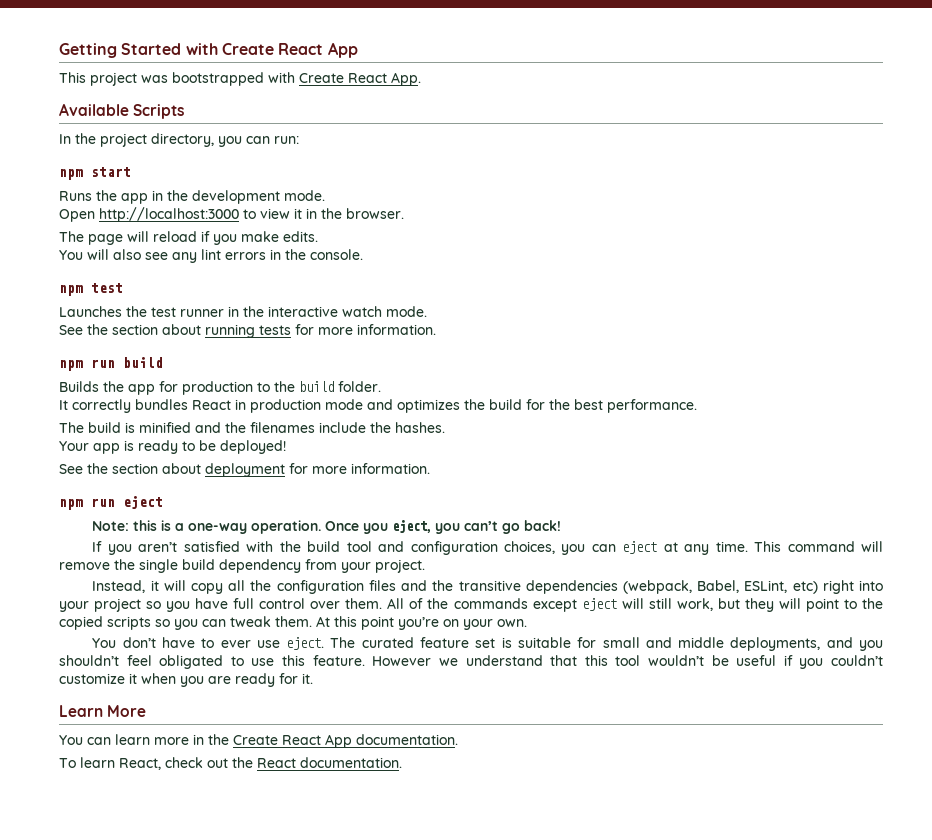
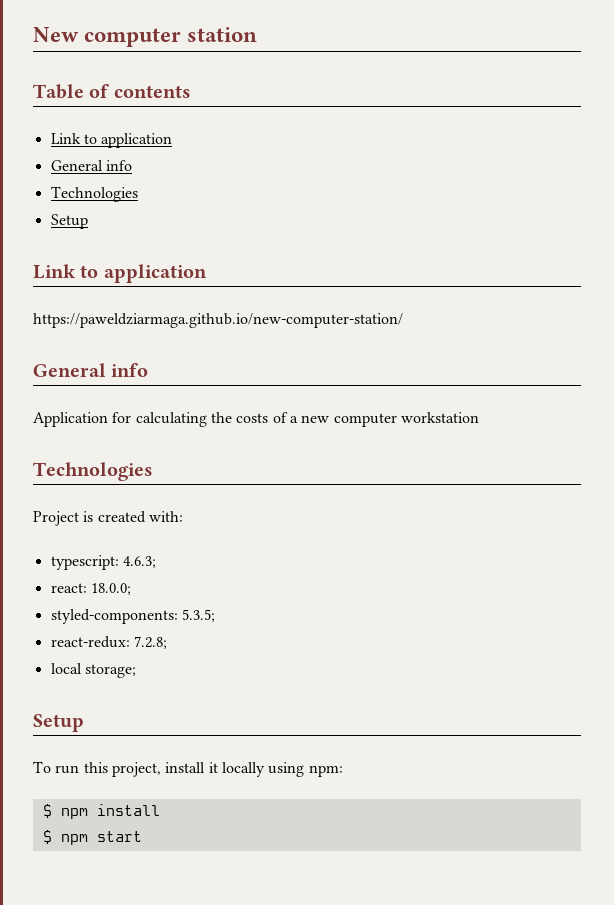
[59,42,358,58] [59,72,421,86] [59,103,185,119] [59,133,299,147] [59,167,131,180] [59,190,325,204] [59,207,404,222] [59,231,318,245] [59,249,363,263] [59,283,123,296] [59,306,427,317] [59,324,436,338] [59,357,163,371] [59,381,381,395] [59,399,697,413] [59,422,445,433] [59,440,286,454] [59,463,430,477] [59,496,163,510] [92,520,562,534] [92,541,883,555] [59,559,425,573] [92,580,884,594] [59,598,884,612] [59,616,527,630] [92,637,883,651] [59,655,883,669] [59,673,313,687] [59,705,147,717] [59,734,458,748] [59,757,402,770] Getting Started with Create React App // This project was bootstrapped with Create React App. // Available Scripts // In the project directory, you can run: // npm start // Runs the app in the development mode. // Open http://localhost:3000 to view it in the browser. // The page will reload if you make edits. // You will also see any lint errors in the console. // npm test // Launches the test runner in the interactive watch mode. // See the section about running tests for more information. // npm run build // Builds the app for production to the build folder. // It correctly bundles React in production mode and optimizes the build for the best performance. // The build is minified and the filenames include the hashes. // Your app is ready to be deployed! // See the section about deployment for more information. // npm run eject // Note: this is a one-way operation. Once you eject, you can’t go back! // If you aren’t satisfied with the build tool and configuration choices, you can eject at any time. This command will remove the single build dependency from your project. // Instead, it will copy all the configuration files and the transitive dependencies (webpack, Babel, ESLint, etc) right into your project so you have full control over them. All of the commands except eject will still work, but they will point to the copied scripts so you can tweak them. At this point you’re on your own. // You don’t have to ever use eject. The curated feature set is suitable for small and middle deployments, and you shouldn’t feel obligated to use this feature. However we understand that this tool wouldn’t be useful if you couldn’t customize it when you are ready for it. // Learn More // You can learn more in the Create React App documentation. // To learn React, check out the React documentation. -> [33,27,258,47] [33,84,191,99] [50,133,173,148] [50,160,132,171] [50,186,138,202] [50,214,88,229] [33,264,207,283] [33,313,403,328] [33,363,149,377] [33,412,479,427] [33,462,153,481] [33,511,183,526] [50,555,156,570] [50,583,131,595] [50,609,215,624] [50,636,167,649] [50,663,136,678] [33,714,84,732] [33,761,343,777] [42,804,160,819] [42,830,142,845] New computer station // Table of contents // Link to application // General info // Technologies // Setup // Link to application // https://paweldziarmaga.github.io/new-computer-station/ // General info // Application for calculating the costs of a new computer workstation // Technologies // Project is created with: // typescript: 4.6.3; // react: 18.0.0; // styled-components: 5.3.5; // react-redux: 7.2.8; // local storage; // Setup // To run this project, install it locally using npm: // $ npm install // $ npm start

